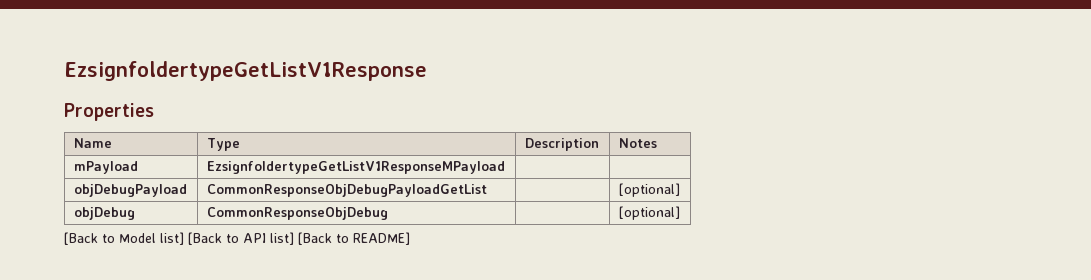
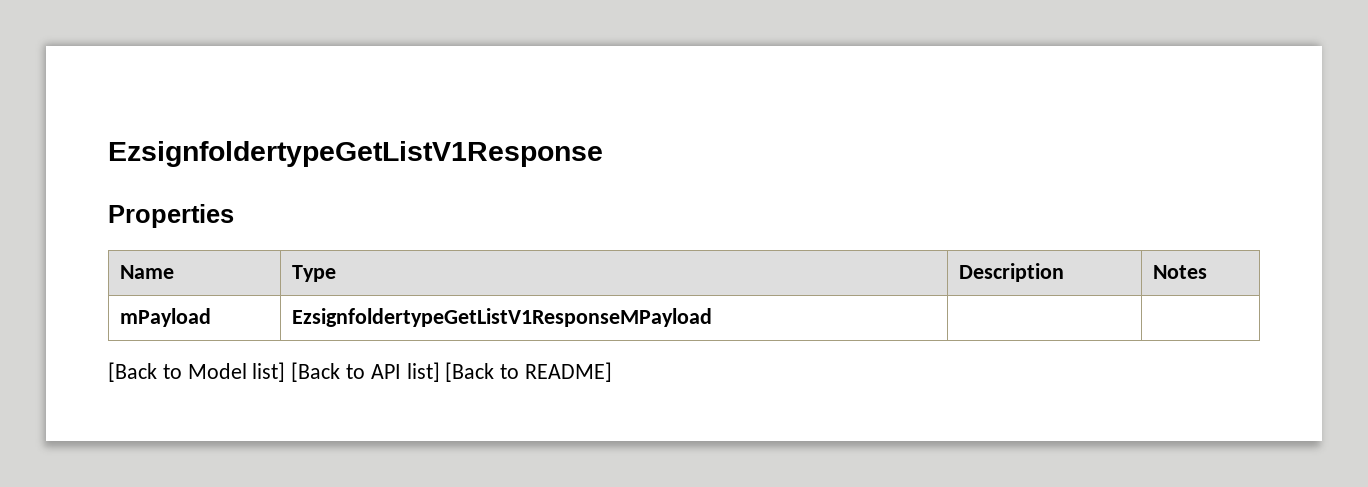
[73,184,187,197] [206,184,487,197] [618,183,680,197] [73,207,135,220] [206,207,388,220] [618,206,680,220] // objDebugPayload | CommonResponseObjDebugPayloadGetList | | [optional] // objDebug | CommonResponseObjDebug | | [optional] -> (712, 317) none

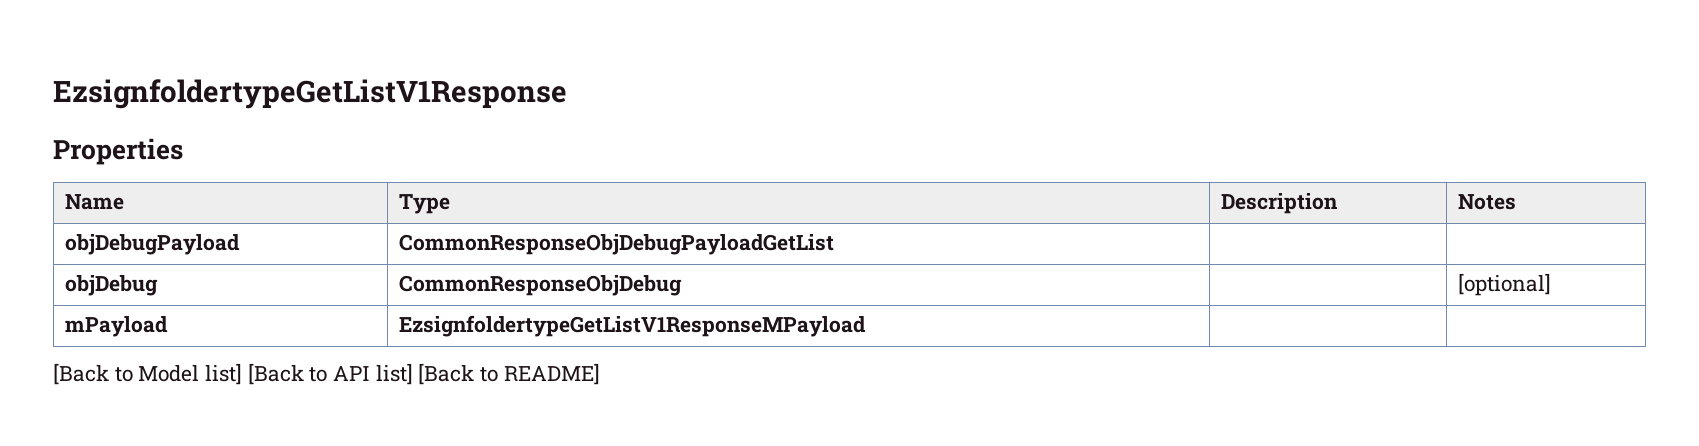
(1207, 272) none -> [65,234,241,255] [399,234,835,255] [65,275,159,296] [399,275,683,296] [1458,273,1552,296] // objDebugPayload | CommonResponseObjDebugPayloadGetList | | // objDebug | CommonResponseObjDebug | | [optional]

